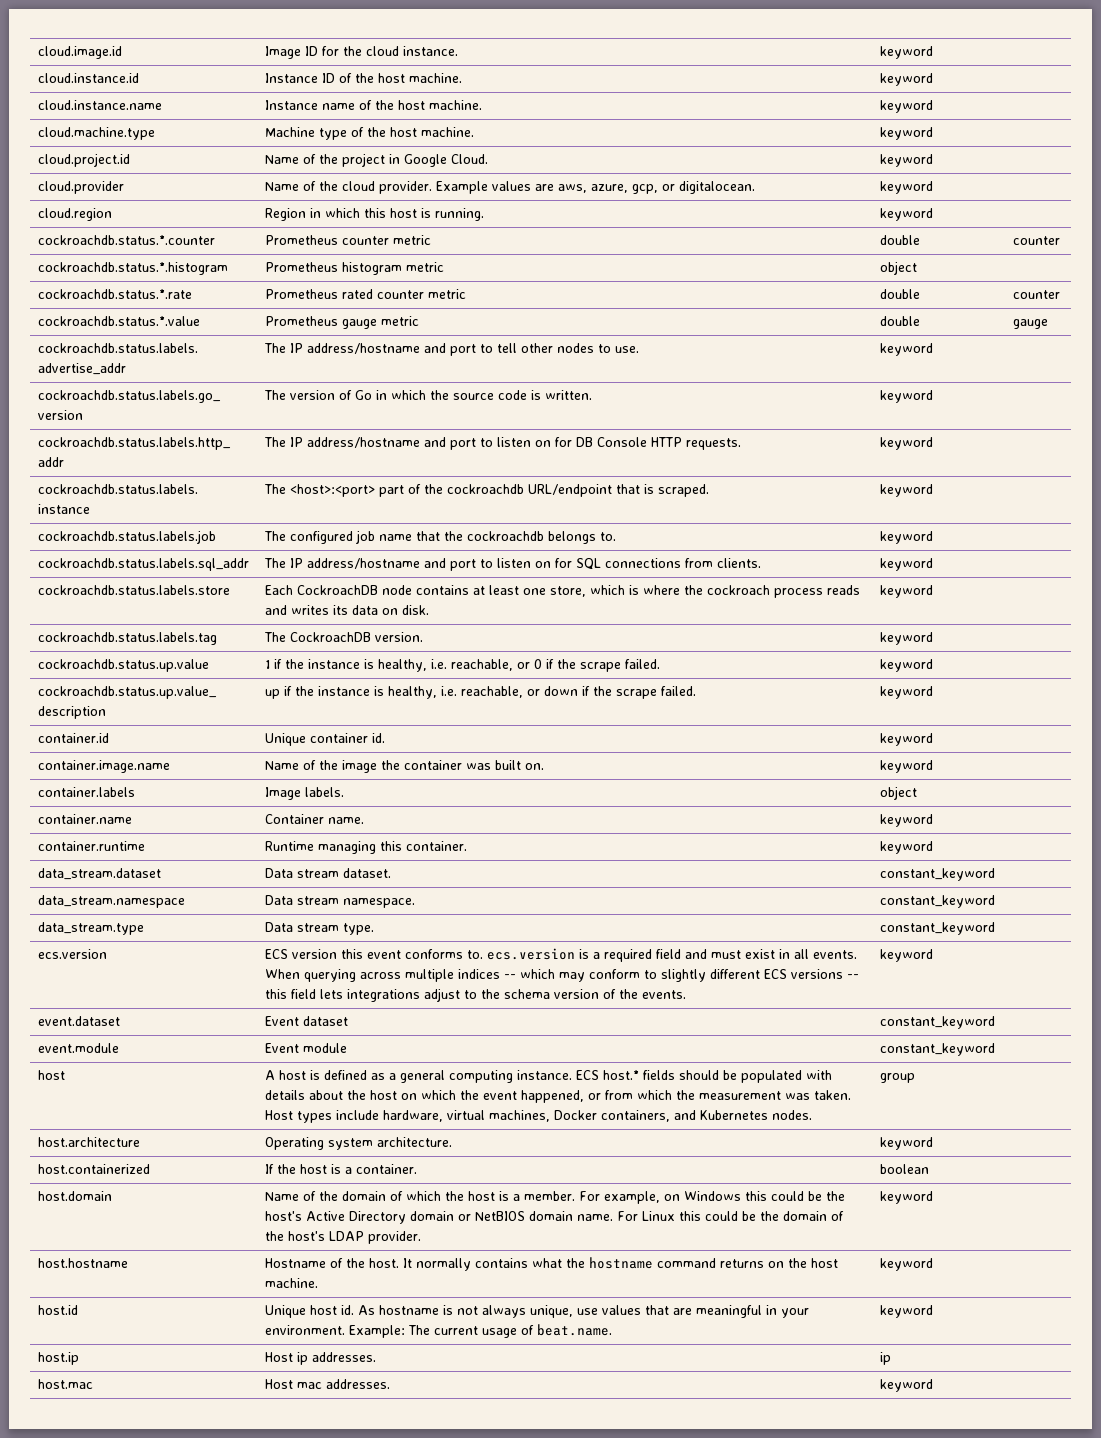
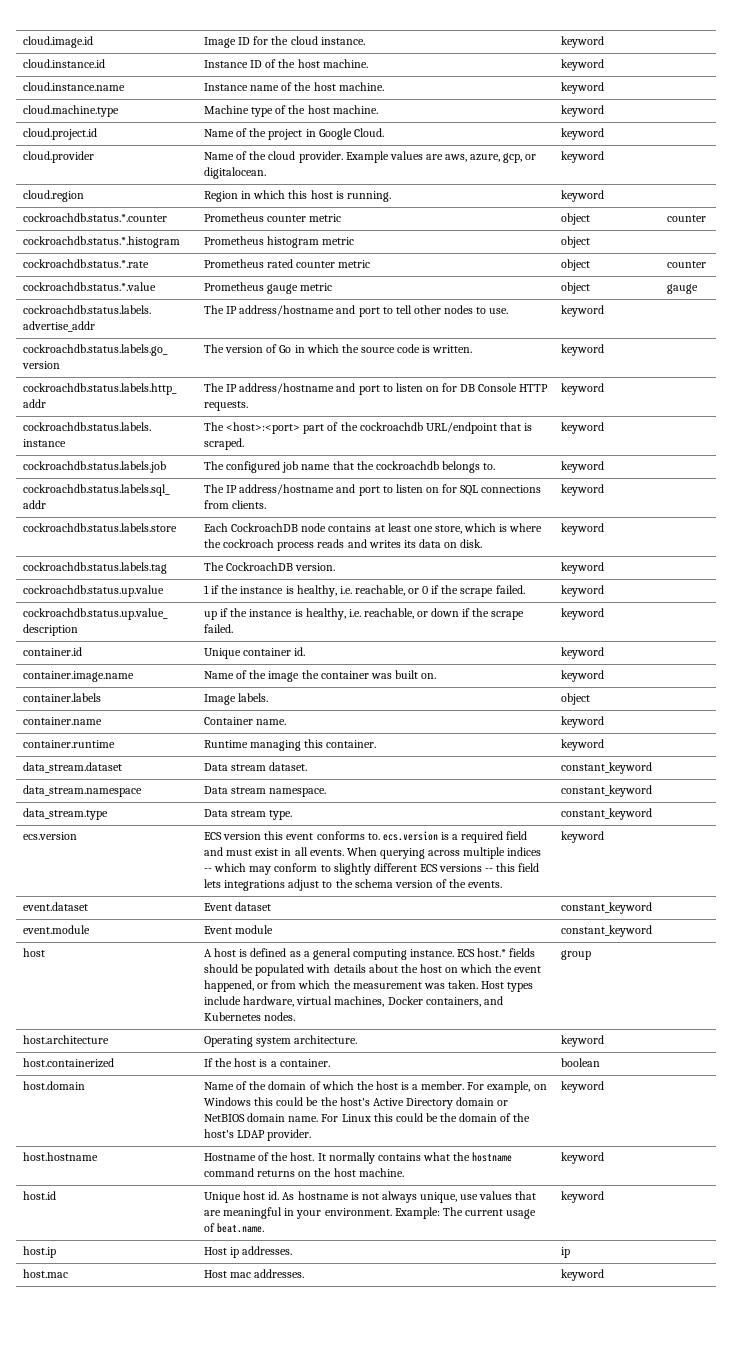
[880,235,921,245] double -> [561,213,591,225] object
[880,289,921,299] double -> [561,259,591,271] object
[880,316,921,326] double -> [561,282,591,294] object

